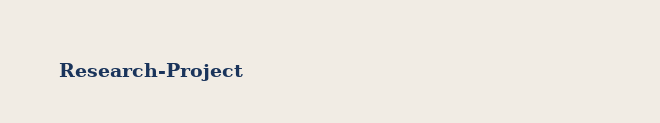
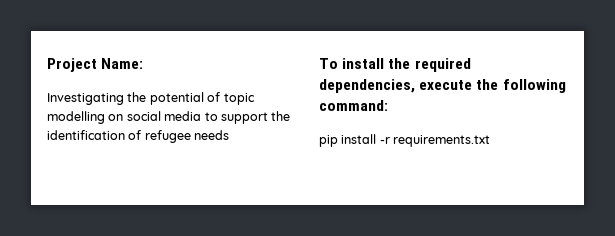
[59,63,243,81] Research-Project -> [47,58,144,72] [47,92,255,105] [47,111,291,124] [47,130,230,143] [319,58,471,72] [319,79,566,93] [319,100,388,111] [319,134,491,147] Project Name: // Investigating the potential of topic modelling on social media to support the identification of refugee needs // To install the required dependencies, execute the following command: // pip install -r requirements.txt

